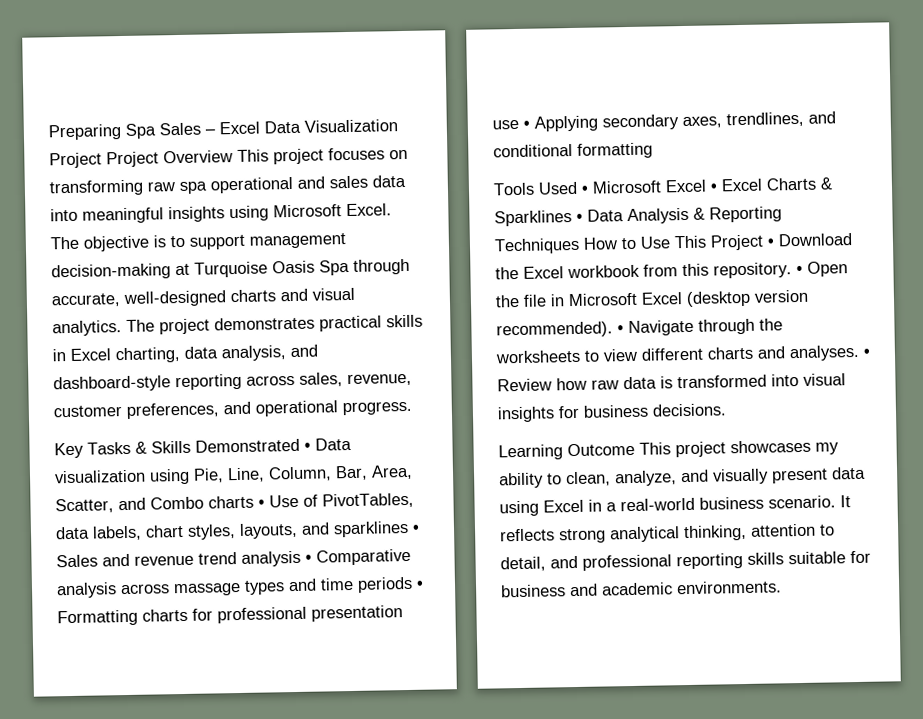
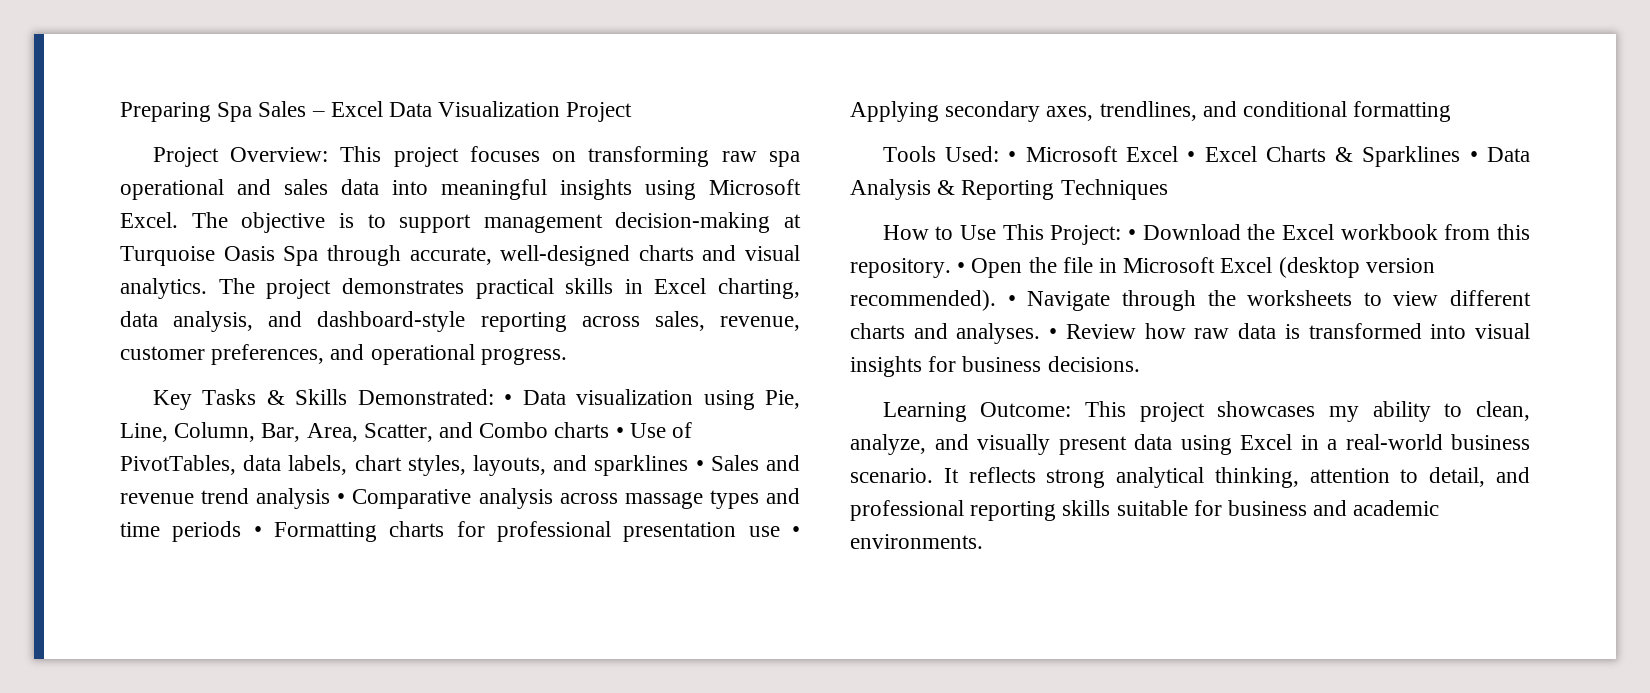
[106,150,233,168] Project Overview -> [152,147,329,167] // Project Overview:
[195,438,300,453] Demonstrated -> [357,389,494,405] Demonstrated:
[538,181,578,195] Used -> [945,146,1000,162] Used:
(580, 246) none -> (1168, 189) //
[710,234,764,251] Project -> [1050,225,1122,245] Project:
[567,442,635,457] Outcome -> [980,402,1072,417] Outcome:

